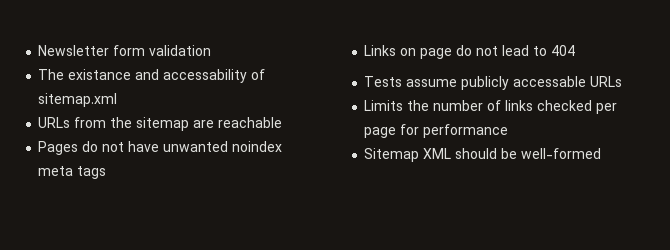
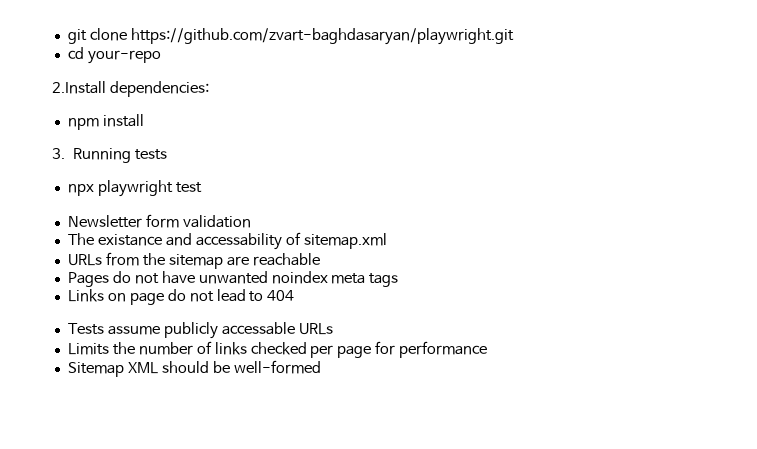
(38, 50) none -> [67,28,514,45] [67,47,161,64] [52,81,209,97] [67,114,144,130] [52,148,167,163] [67,180,202,197] git clone https://github.com/zvart-baghdasaryan/playwright.git // cd your-repo // 2.Install dependencies: // npm install // 3. Running tests // npx playwright test //

